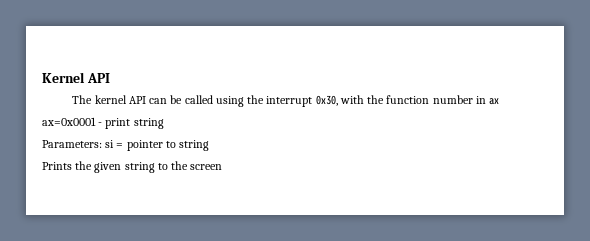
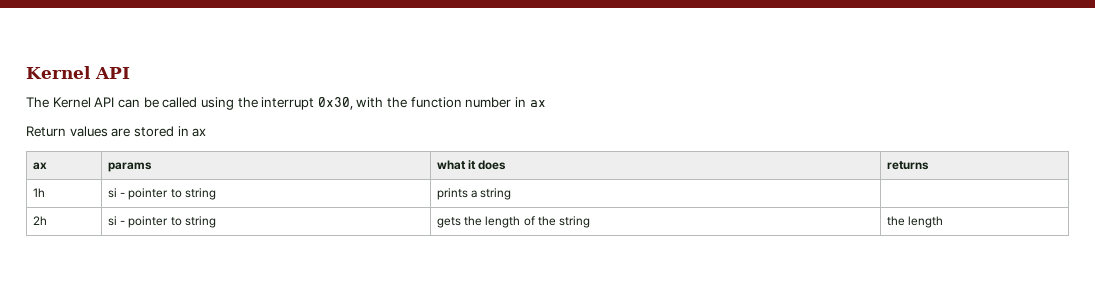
[94,95,127,104] kernel -> [52,97,91,108] Kernel
[42,117,164,129] [42,140,210,151] [42,161,223,173] ax=0x0001 - print string // Parameters: si = pointer to string // Prints the given string to the screen -> [26,126,207,137] [32,162,47,170] [107,162,152,172] [436,160,507,170] [886,161,929,170] [32,188,45,197] [107,188,216,200] [436,188,512,200] [32,216,47,225] [107,216,216,228] [436,216,591,228] [886,216,944,228] Return values are stored in ax // ax | params | what it does | returns // 1h | si - pointer to string | prints a string | // 2h | si - pointer to string | gets the length of the string | the length

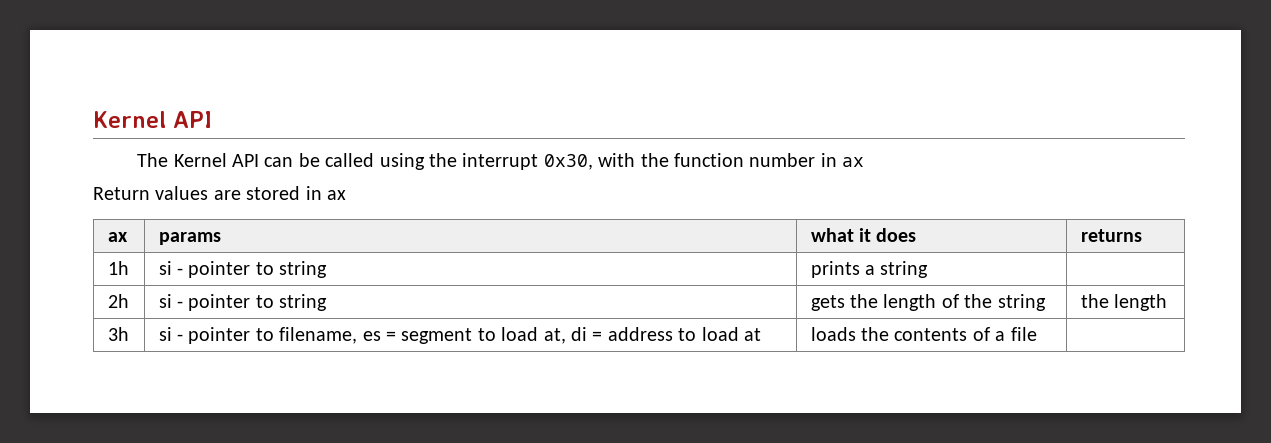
(944, 222) none -> [107,327,129,341] [158,327,761,344] [810,327,1037,341] // 3h | si - pointer to filename, es = segment to load at, di = address to load at | loads the contents of a file |

